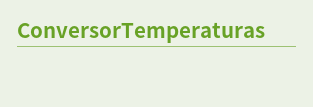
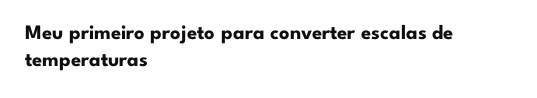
[17,22,265,43] ConversorTemperaturas -> [25,24,454,44] [25,54,148,71] Meu primeiro projeto para converter escalas de temperaturas

